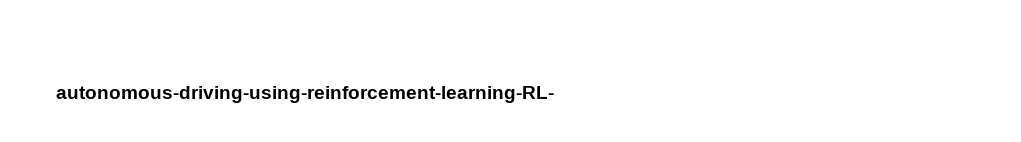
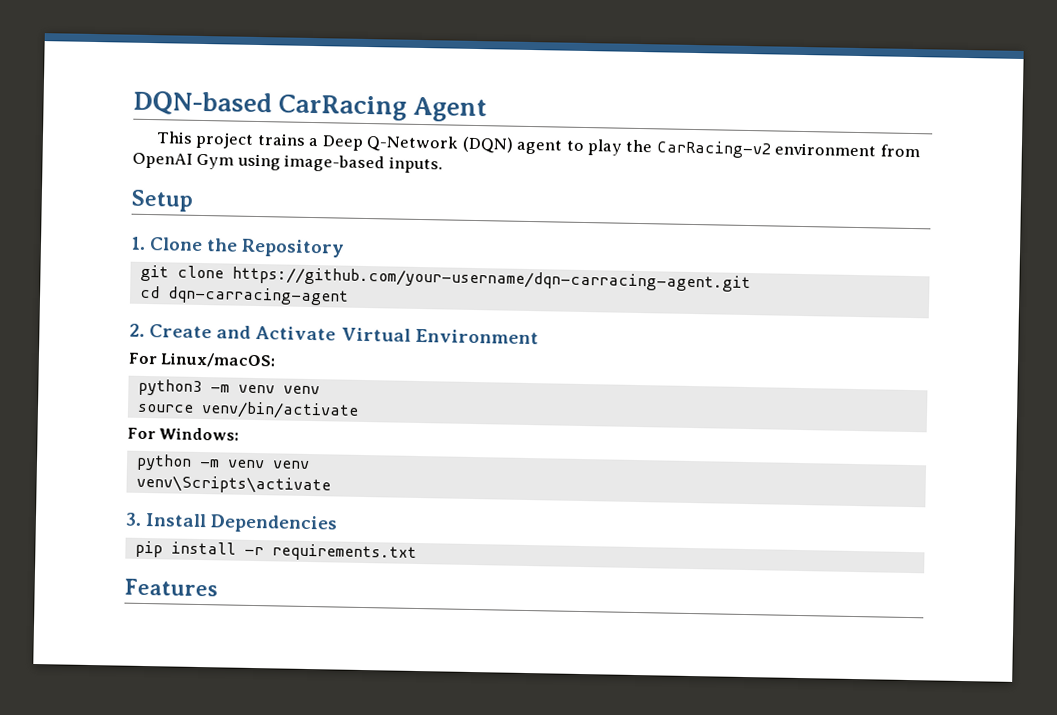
[56,86,554,103] autonomous-driving-using-reinforcement-learning-RL- -> [133,90,488,123] [155,131,920,159] [132,152,443,174] [131,189,193,212] [130,236,346,258] [139,264,751,293] [139,285,349,306] [129,323,539,345] [128,352,277,369] [137,378,320,397] [136,401,359,420] [127,427,240,441] [135,453,310,471] [135,474,331,495] [125,512,339,534] [134,540,417,562] [124,578,218,597] DQN-based CarRacing Agent // This project trains a Deep Q-Network (DQN) agent to play the CarRacing-v2 environment from OpenAI Gym using image-based inputs. // Setup // 1. Clone the Repository // git clone https://github.com/your-username/dqn-carracing-agent.git // cd dqn-carracing-agent // 2. Create and Activate Virtual Environment // For Linux/macOS: // python3 -m venv venv // source venv/bin/activate // For Windows: // python -m venv venv // venv\Scripts\activate // 3. Install Dependencies // pip install -r requirements.txt // Features

